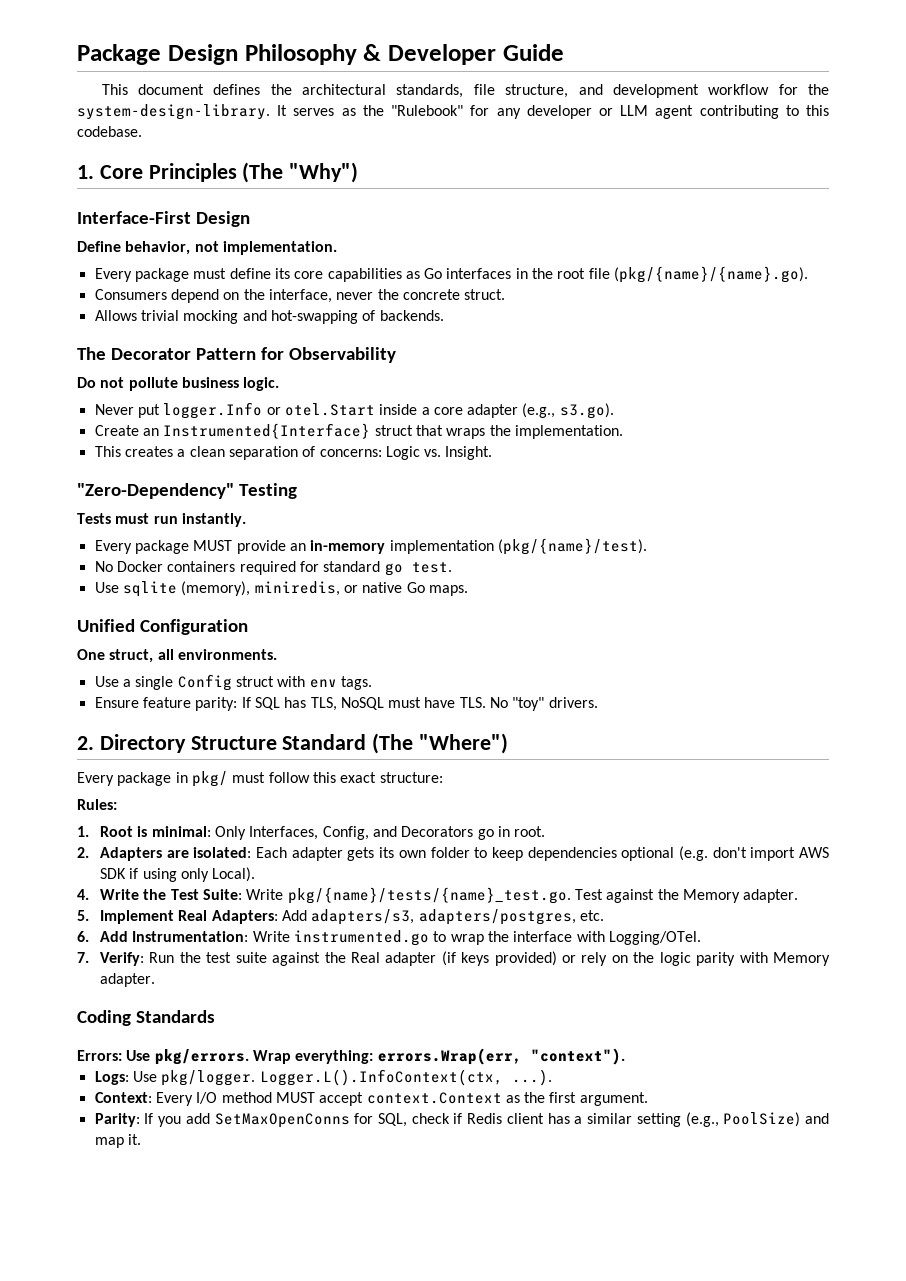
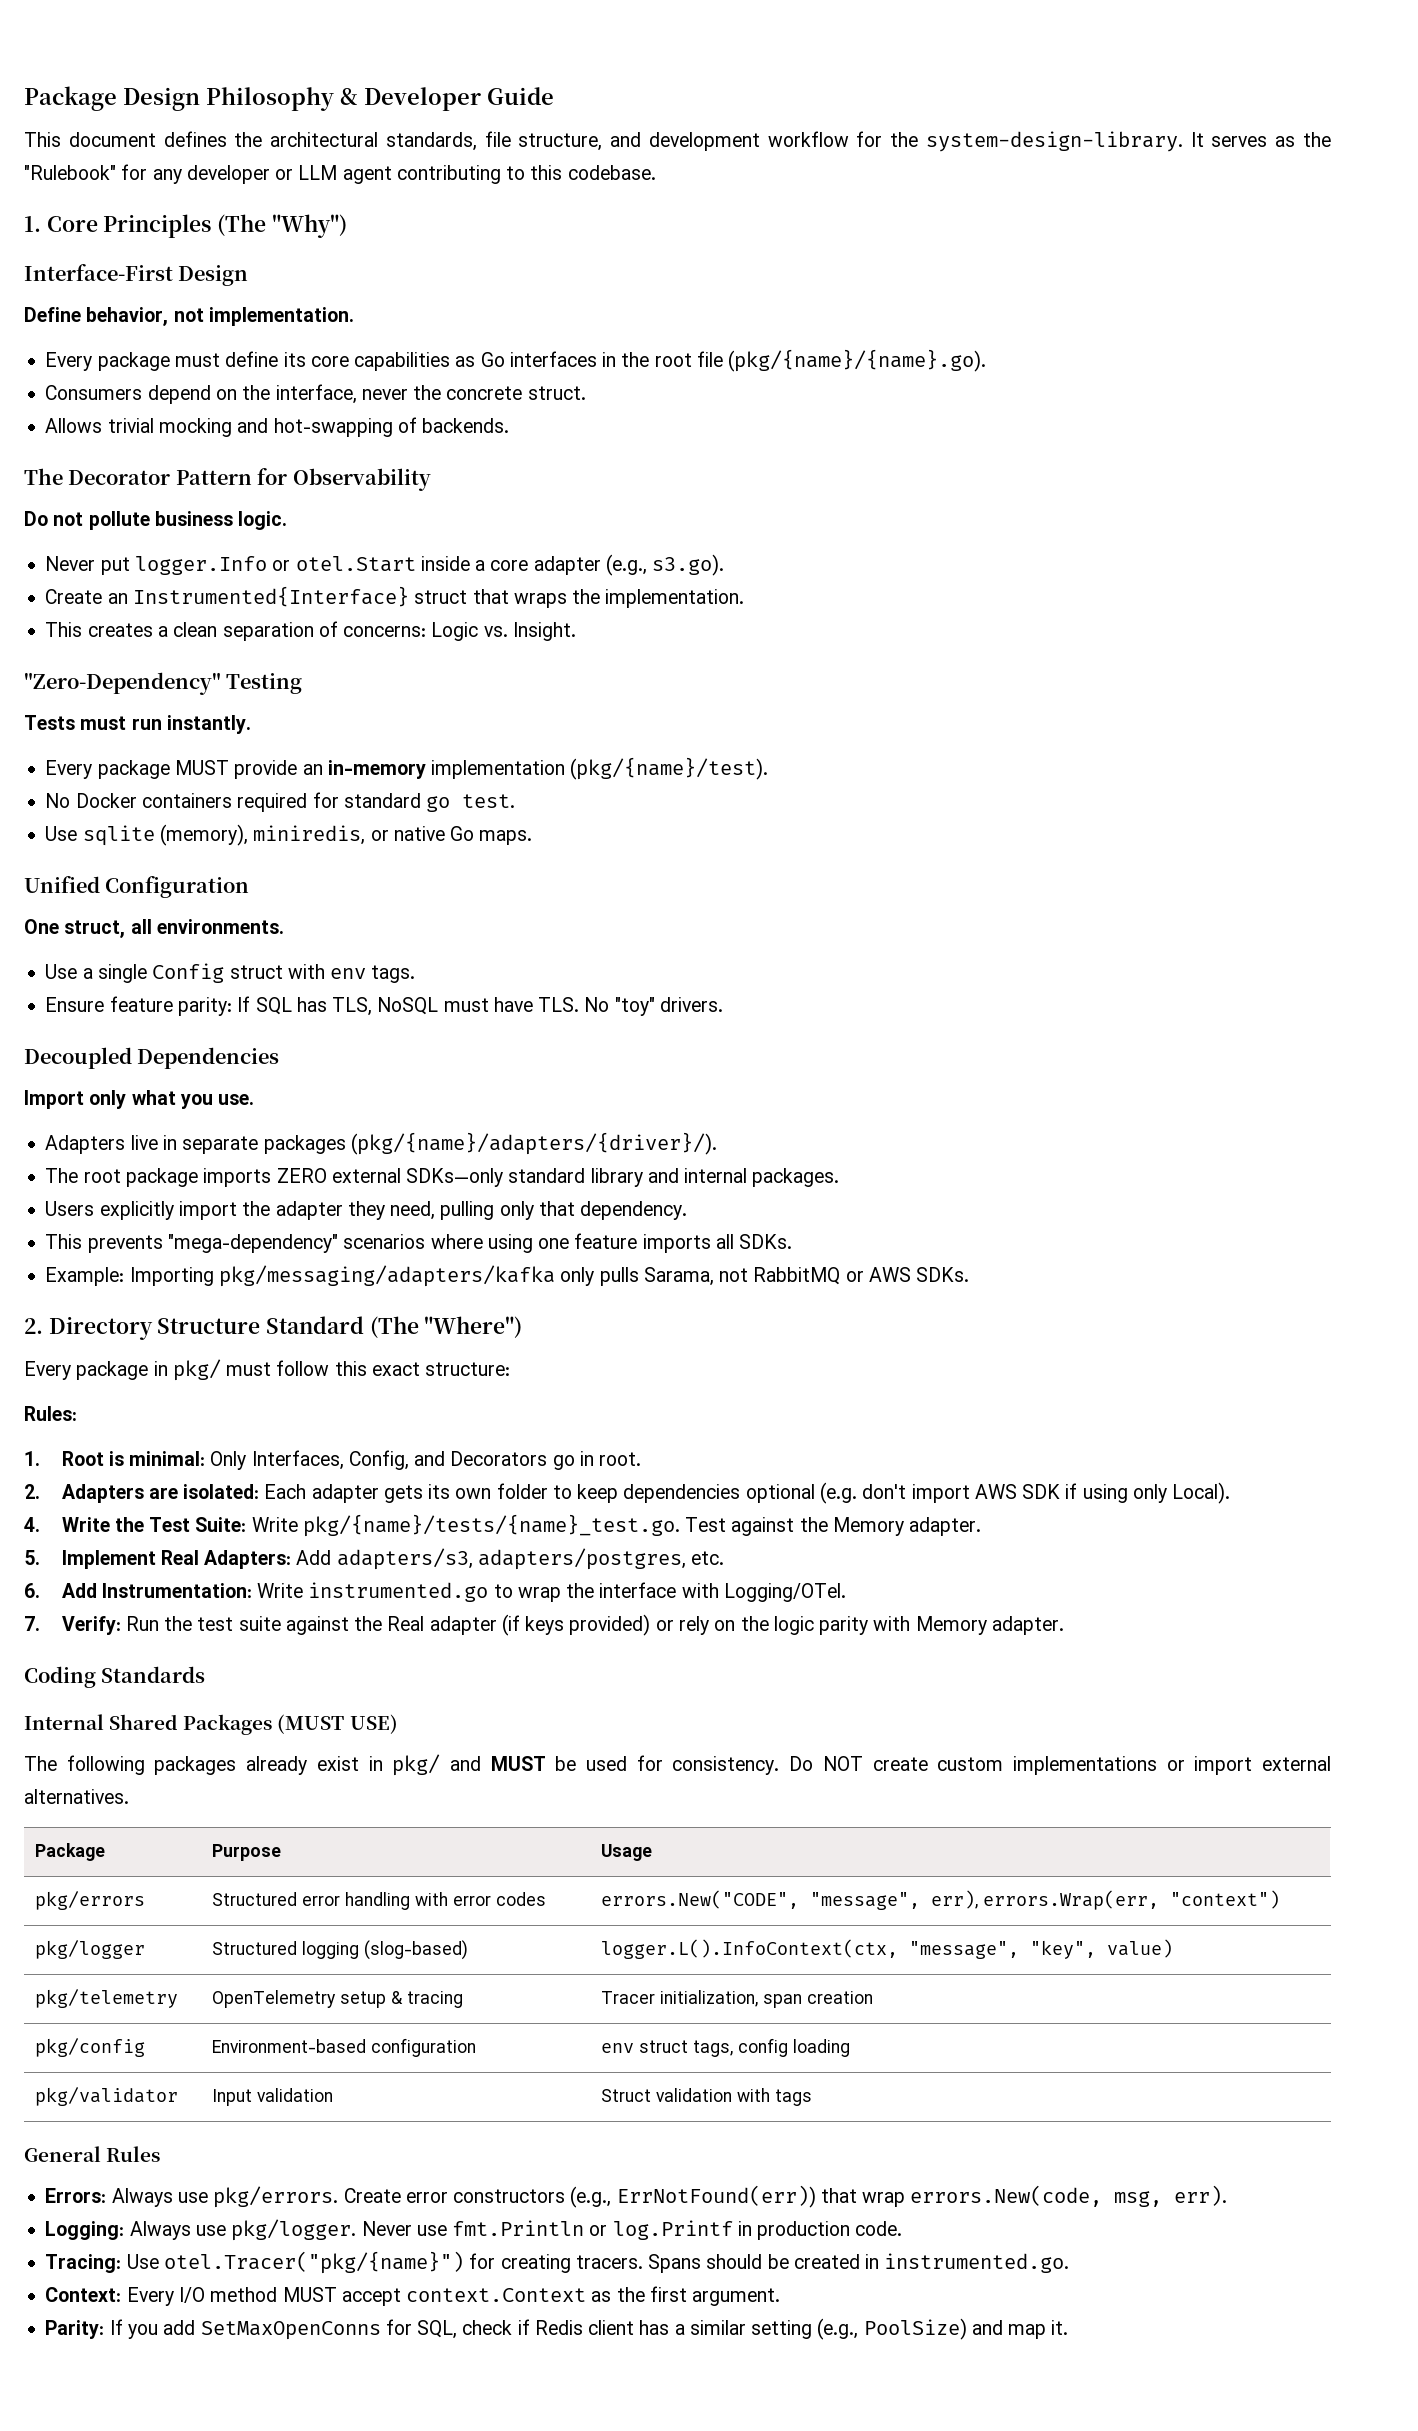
(598, 702) none -> [24,1047,280,1069] [24,1090,255,1109] [45,1132,717,1155] [45,1168,840,1187] [45,1201,688,1220] [45,1233,793,1253] [45,1265,970,1287] // Decoupled Dependencies // Import only what you use. // Adapters live in separate packages (pkg/{name}/adapters/{driver}/). // The root package imports ZERO external SDKs—only standard library and internal packages. // Users explicitly import the adapter they need, pulling only that dependency. // This prevents "mega-dependency" scenarios where using one feature imports all SDKs. // Example: Importing pkg/messaging/adapters/kafka only pulls Sarama, not RabbitMQ or AWS SDKs.
[77,1048,625,1065] [94,1069,552,1086] Errors: Use pkg/errors. Wrap everything: errors.Wrap(err, "context"). // Logs: Use pkg/logger. Logger.L().InfoContext(ctx, ...). -> [24,1714,398,1735] [24,1754,1332,1776] [24,1789,129,1804] [34,1843,105,1861] [211,1844,281,1861] [600,1844,652,1861] [34,1891,145,1910] [211,1892,546,1910] [600,1890,1280,1910] [34,1940,145,1959] [211,1940,468,1960] [600,1939,1173,1959] [34,1989,178,2008] [211,1990,463,2008] [600,1990,873,2008] [34,2038,145,2057] [211,2038,476,2057] [600,2038,850,2057] [34,2087,178,2106] [211,2088,333,2106] [600,2088,812,2106] [24,2146,161,2162] [45,2185,1228,2208] [45,2219,903,2241] [45,2251,1070,2274] Internal Shared Packages (MUST USE) // The following packages already exist in pkg/ and MUST be used for consistency. Do NOT create custom implementations or import external alternatives. // Package | Purpose | Usage // pkg/errors | Structured error handling with error codes | errors.New("CODE", "message", err), errors.Wrap(err, "context") // pkg/logger | Structured logging (slog-based) | logger.L().InfoContext(ctx, "message", "key", value) // pkg/telemetry | OpenTelemetry setup & tracing | Tracer initialization, span creation // pkg/config | Environment-based configuration | env struct tags, config loading // pkg/validator | Input validation | Struct validation with tags // General Rules // Errors: Always use pkg/errors. Create error constructors (e.g., ErrNotFound(err)) that wrap errors.New(code, msg, err). // Logging: Always use pkg/logger. Never use fmt.Println or log.Printf in production code. // Tracing: Use otel.Tracer("pkg/{name}") for creating tracers. Spans should be created in instrumented.go.

